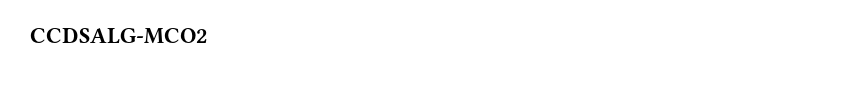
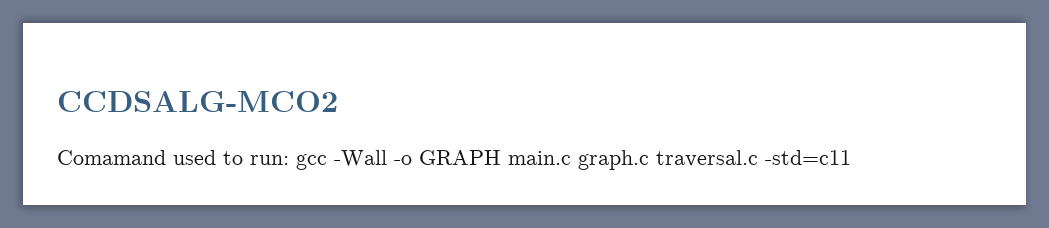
(208, 35) none -> [57,150,851,170] // Comamand used to run: gcc -Wall -o GRAPH main.c graph.c traversal.c -std=c11

